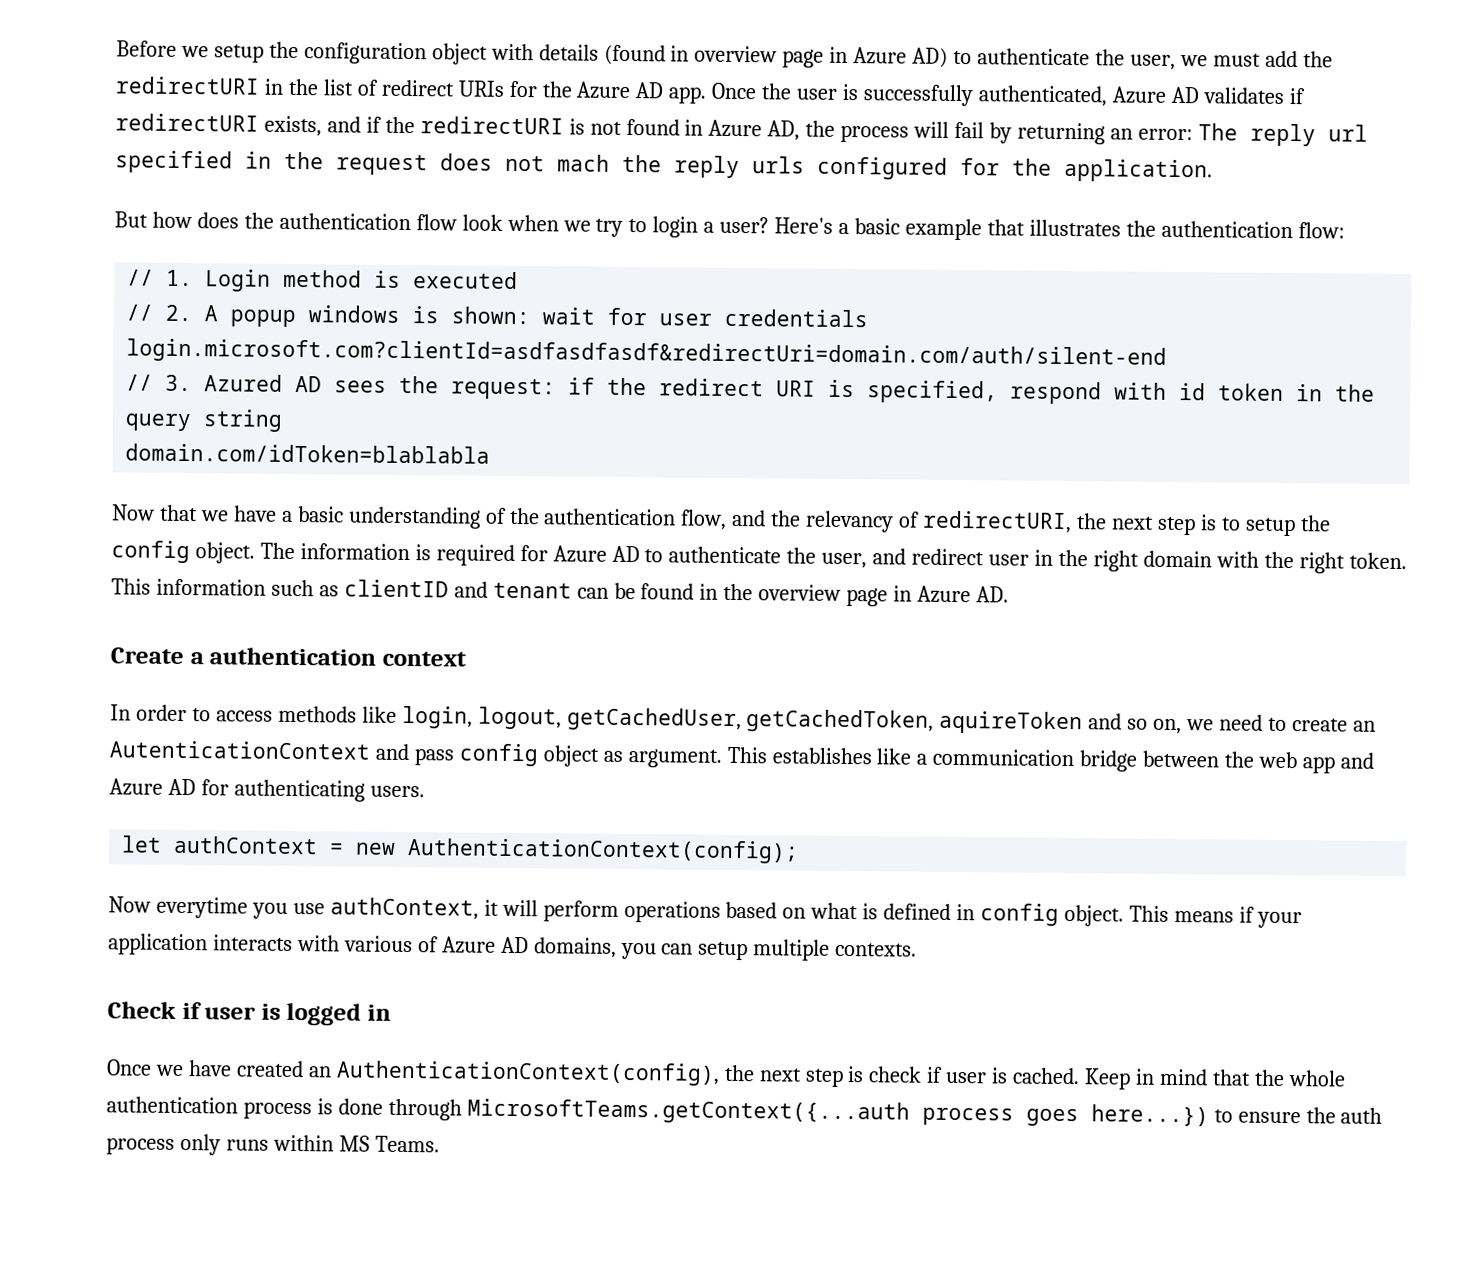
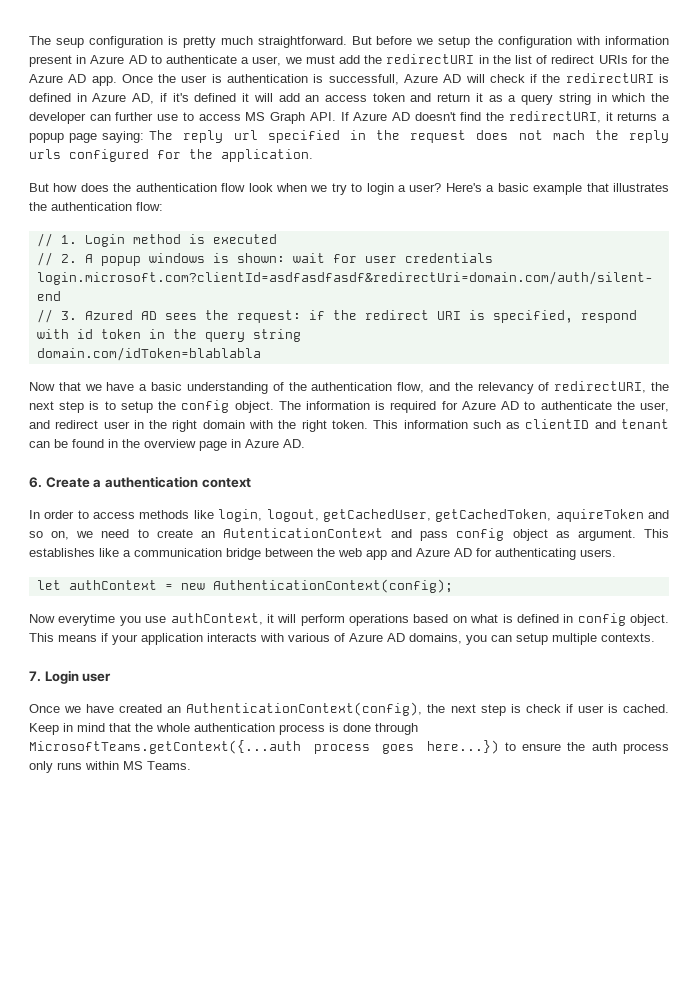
[116,40,1125,68] Before we setup the configuration object with details (found in overview page in Azure AD) to authenticate the -> [29,36,670,48] [29,55,250,67] The seup configuration is pretty much straightforward. But before we setup the configuration with information present in Azure AD to authenticate a
[863,84,1305,107] [115,113,361,137] successfully authenticated, Azure AD validates if redirectURI exists, and -> [227,74,525,85] authentication is successfull, Azure AD will check
[589,118,680,136] not found -> [29,93,71,102] defined
[805,120,1193,145] the process will fail by returning an error: -> [159,93,670,105] [29,111,670,124] [29,131,145,143] if it's defined it will add an access token and return it as a query string in which the developer can further use to access MS Graph API. If Azure AD doesn't find the redirectURI, it returns a popup page saying:
(1010, 594) none -> [29,477,42,488] 6.
[107,1001,392,1026] Check if user is logged in -> [29,670,112,684] 7. Login user

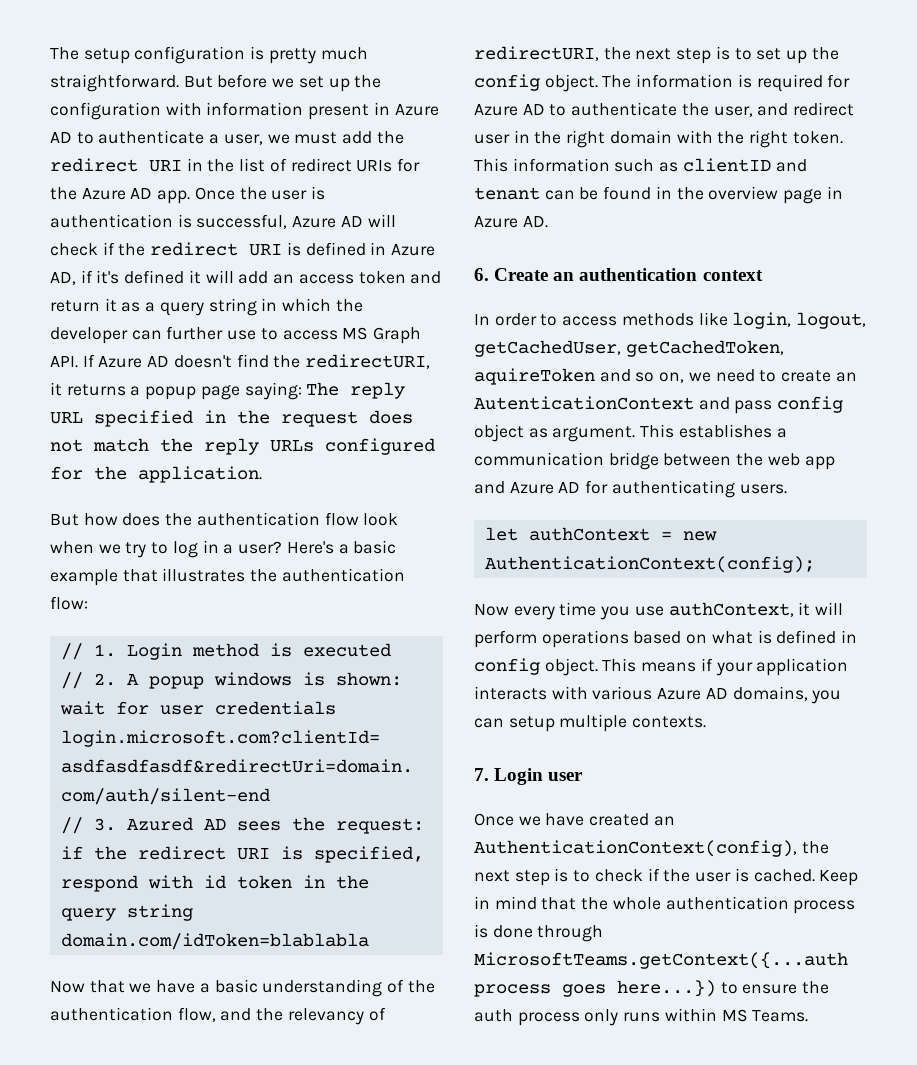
[29,36,84,48] The seup -> [50,47,130,64] The setup
[438,36,471,48] setup -> [298,76,350,92] set up
[386,54,475,64] redirectURI -> [50,158,182,172] redirect URI
[328,74,399,85] successfull, -> [196,214,288,229] successful,
[565,73,654,83] redirectURI -> [150,242,283,256] redirect URI
[233,130,258,140] url -> [50,412,83,424] URL
[552,130,585,140] mach -> [93,438,149,452] match
[29,149,61,159] urls -> [270,440,314,452] URLs
[366,183,394,195] login -> [172,540,219,558] log in
[120,401,153,413] setup -> [756,48,808,64] set up
[93,479,102,488] a -> [553,272,575,281] an
[99,548,119,557] like -> (772, 431) none
[58,614,116,626] everytime -> [513,602,597,620] every time
[334,633,345,642] of -> (653, 693) none
[525,704,573,713] check if -> [573,868,691,882] to check if the

